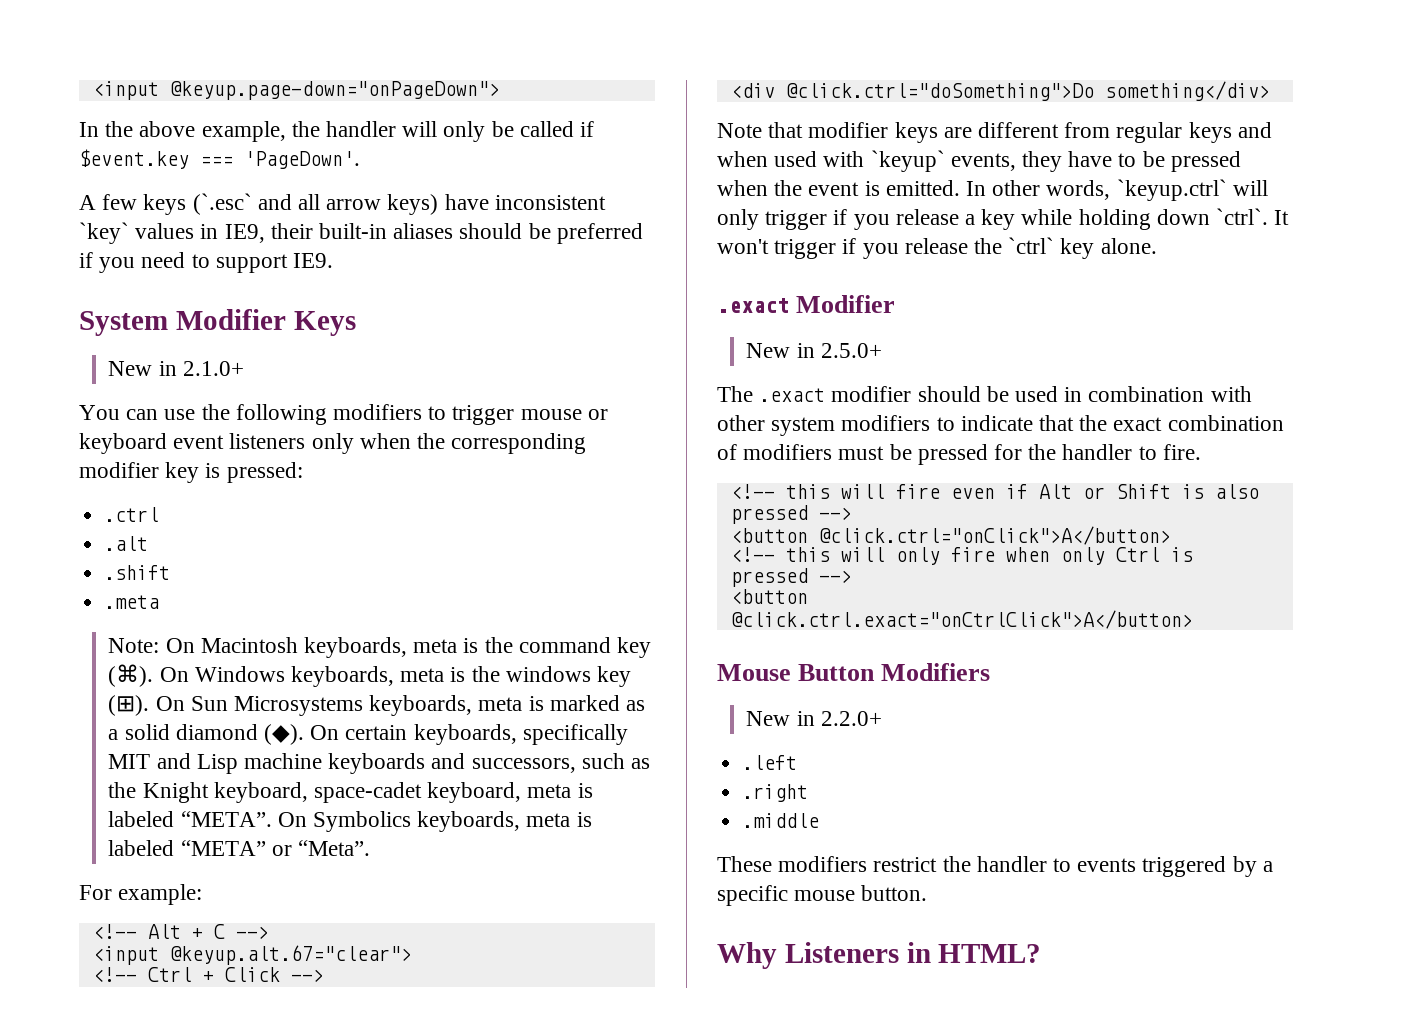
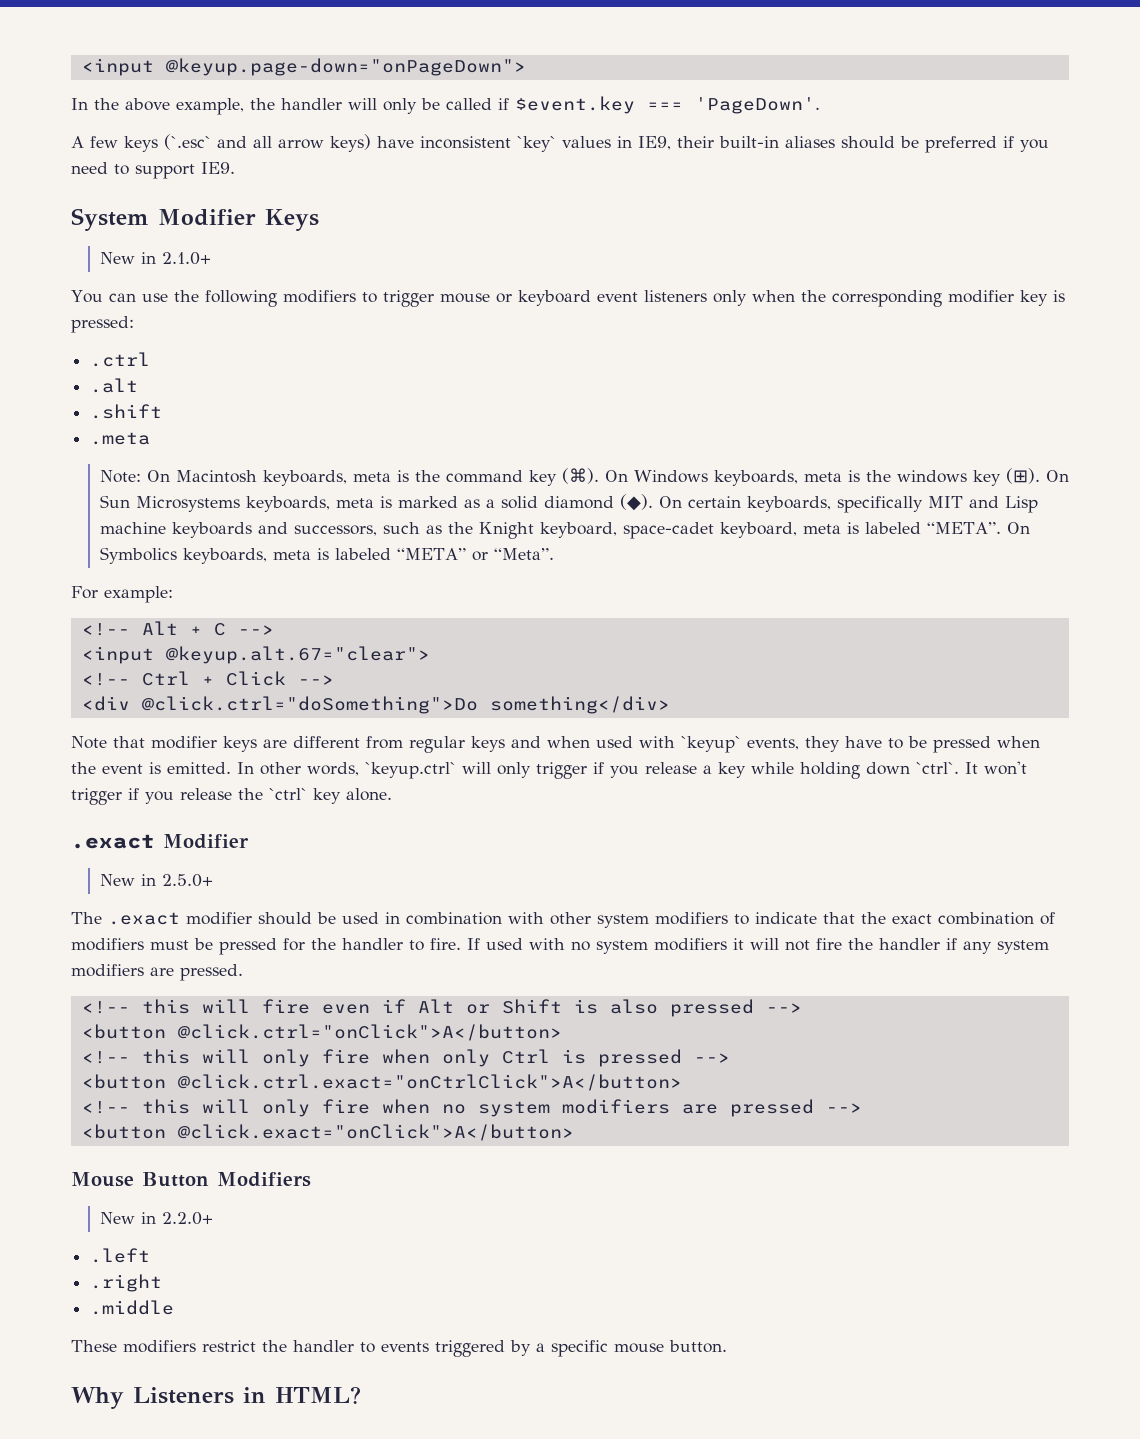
(1201, 452) none -> [467,938,1049,954] [71,964,243,981] If used with no system modifiers it will not fire the handler if any system modifiers are pressed.
(1193, 619) none -> [81,1099,862,1117] [81,1124,574,1141] // <!-- this will only fire when no system modifiers are pressed --> // <button @click.exact="onClick">A</button>

